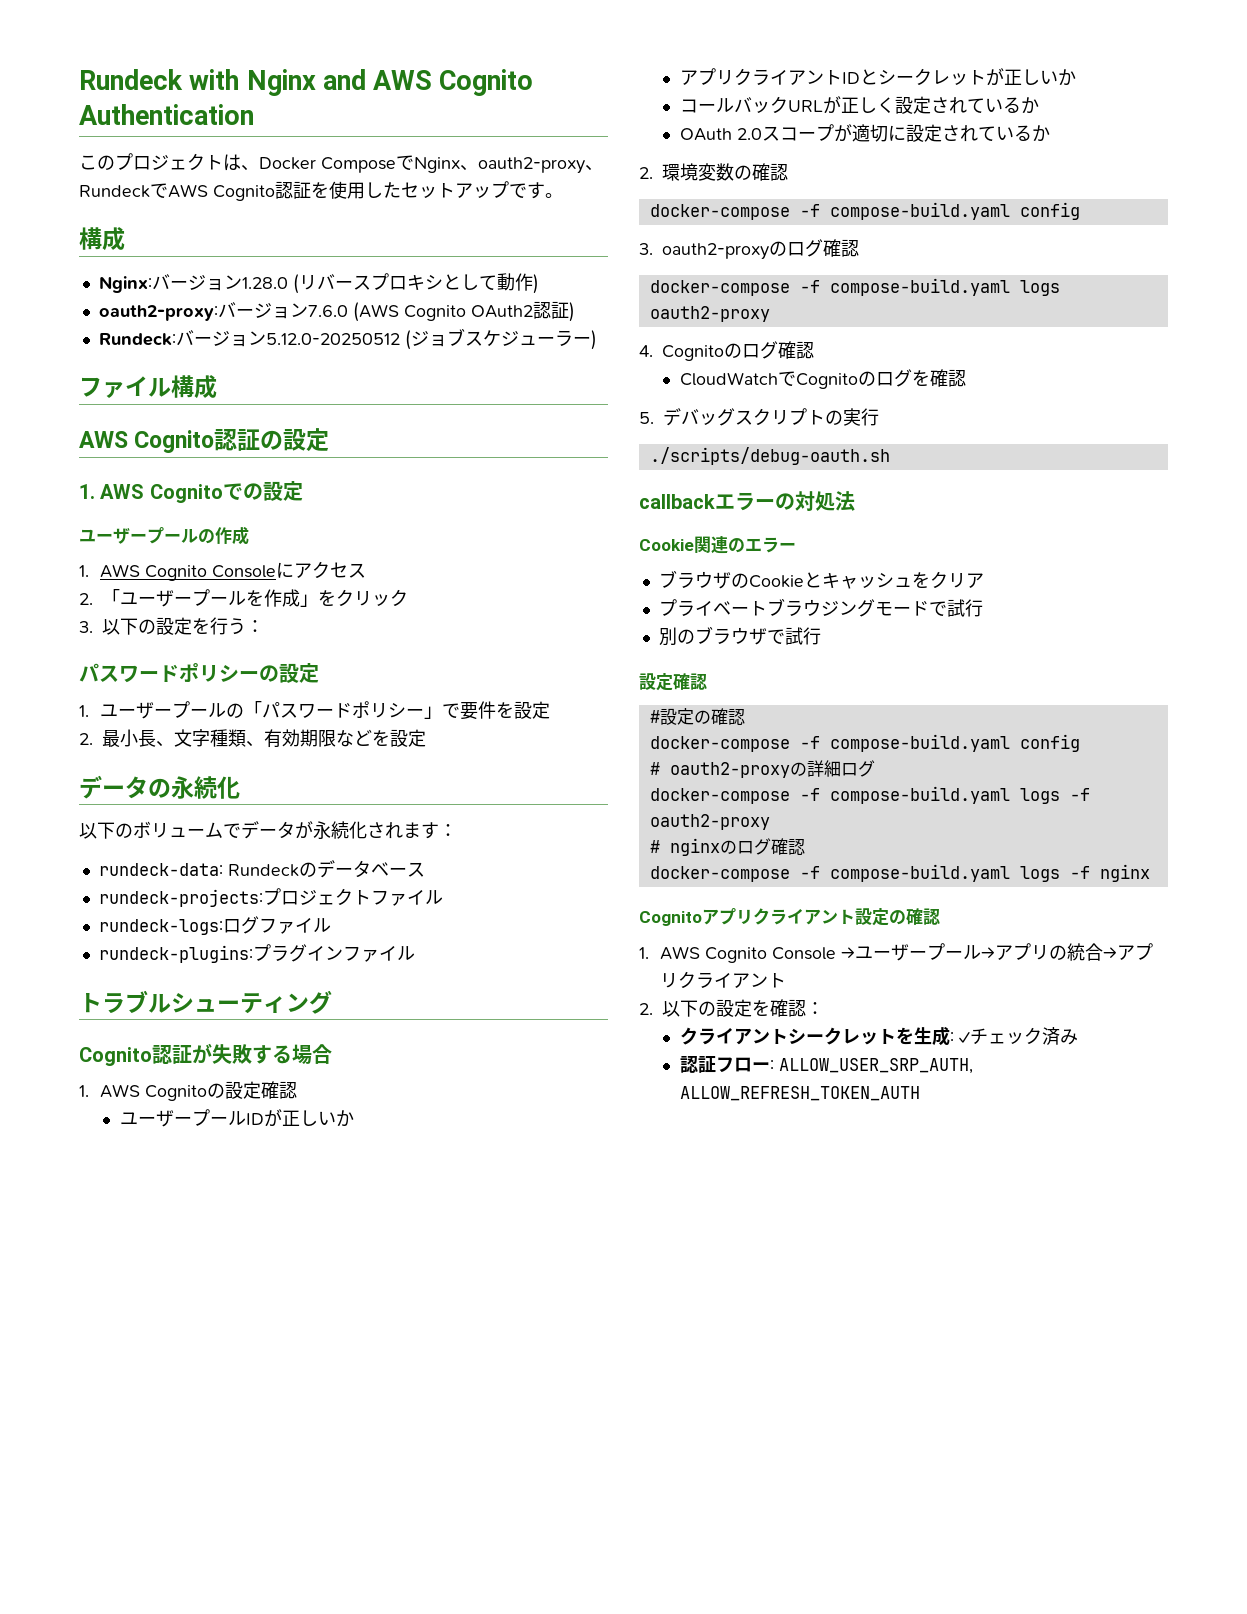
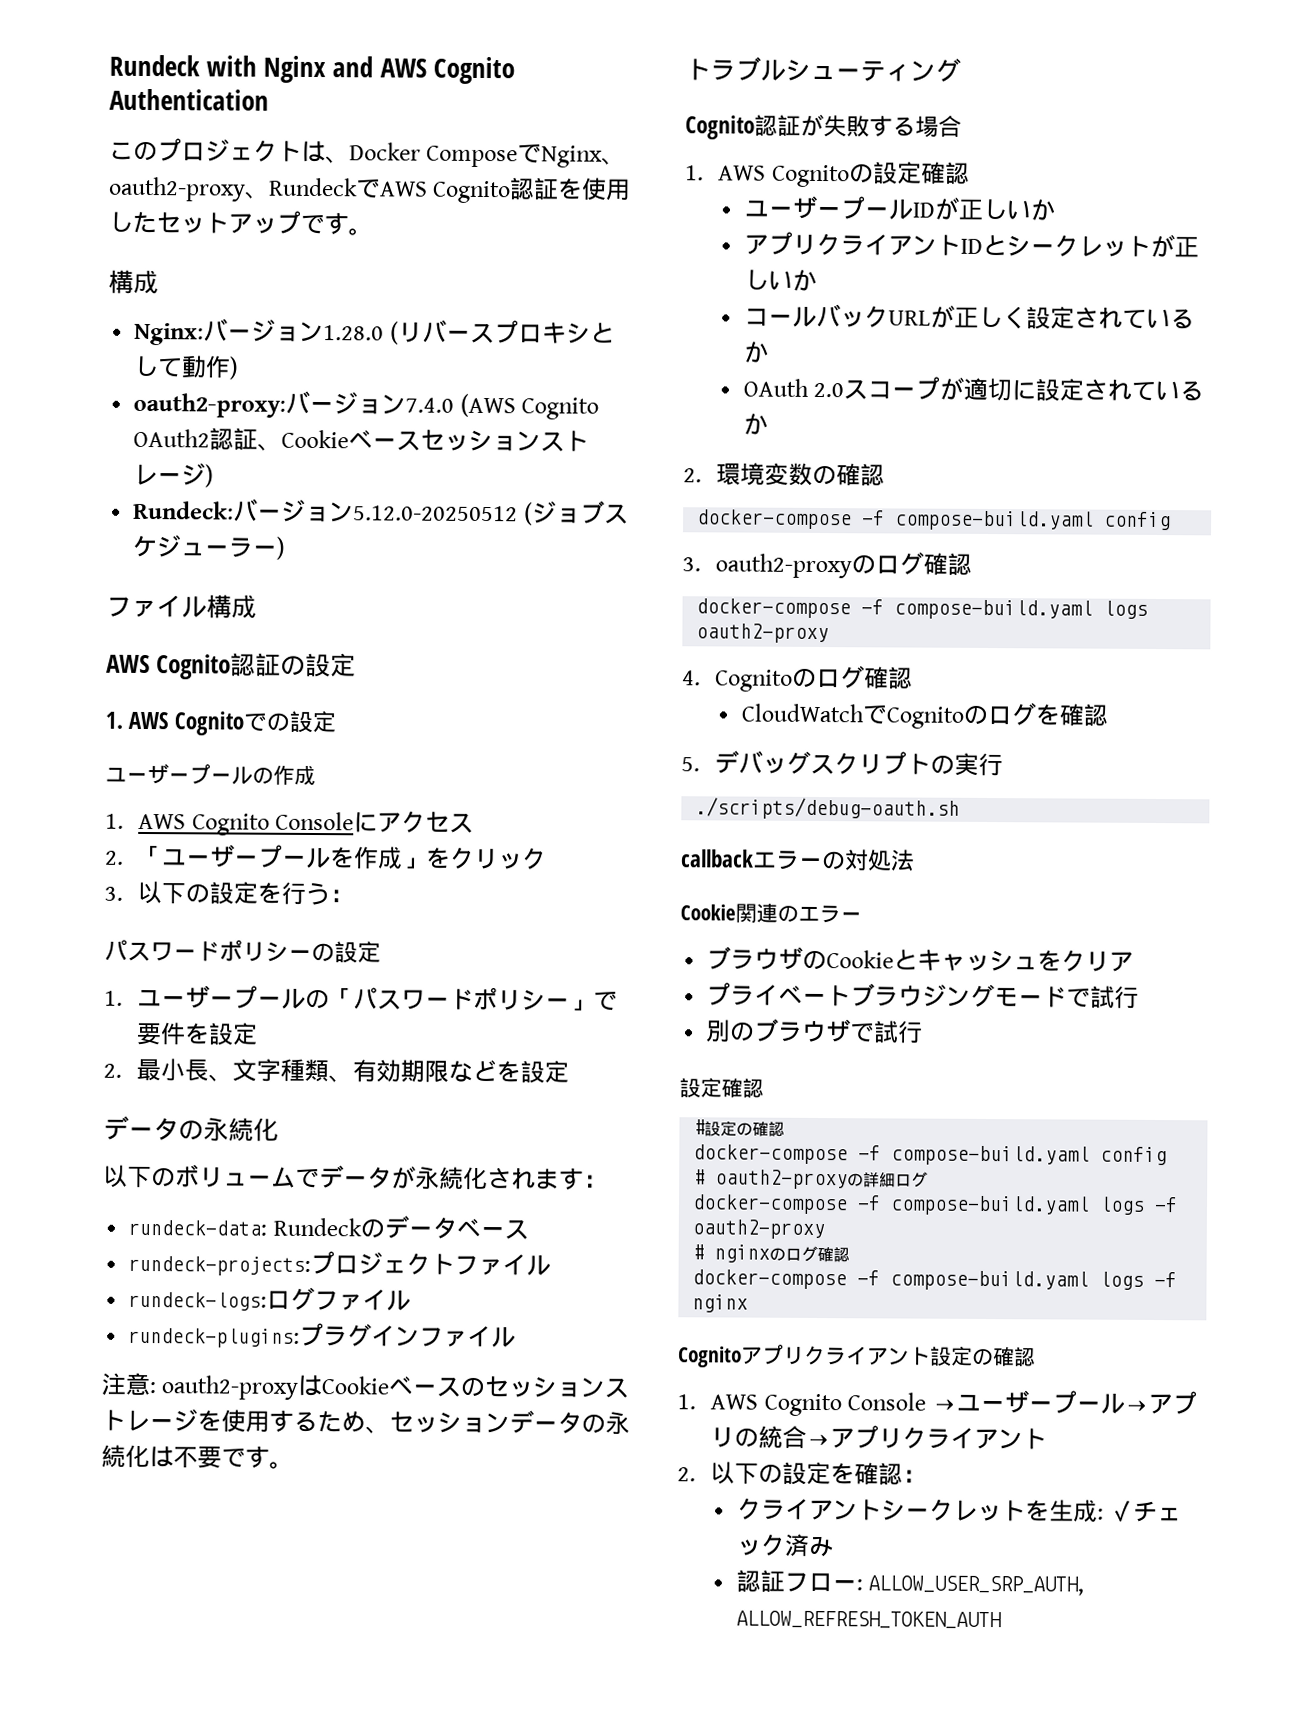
[307,305,348,317] 7.6.0 -> [405,397,455,413] 7.4.0
(569, 310) none -> [257,429,590,452] [133,463,207,486] 、Cookieベースセッションストレージ
(415, 953) none -> [101,1372,630,1400] [101,1409,630,1435] [101,1444,294,1469] // 注意: oauth2-proxyはCookieベースのセッションストレージを使用するため、セッションデータの永続化は不要です。

